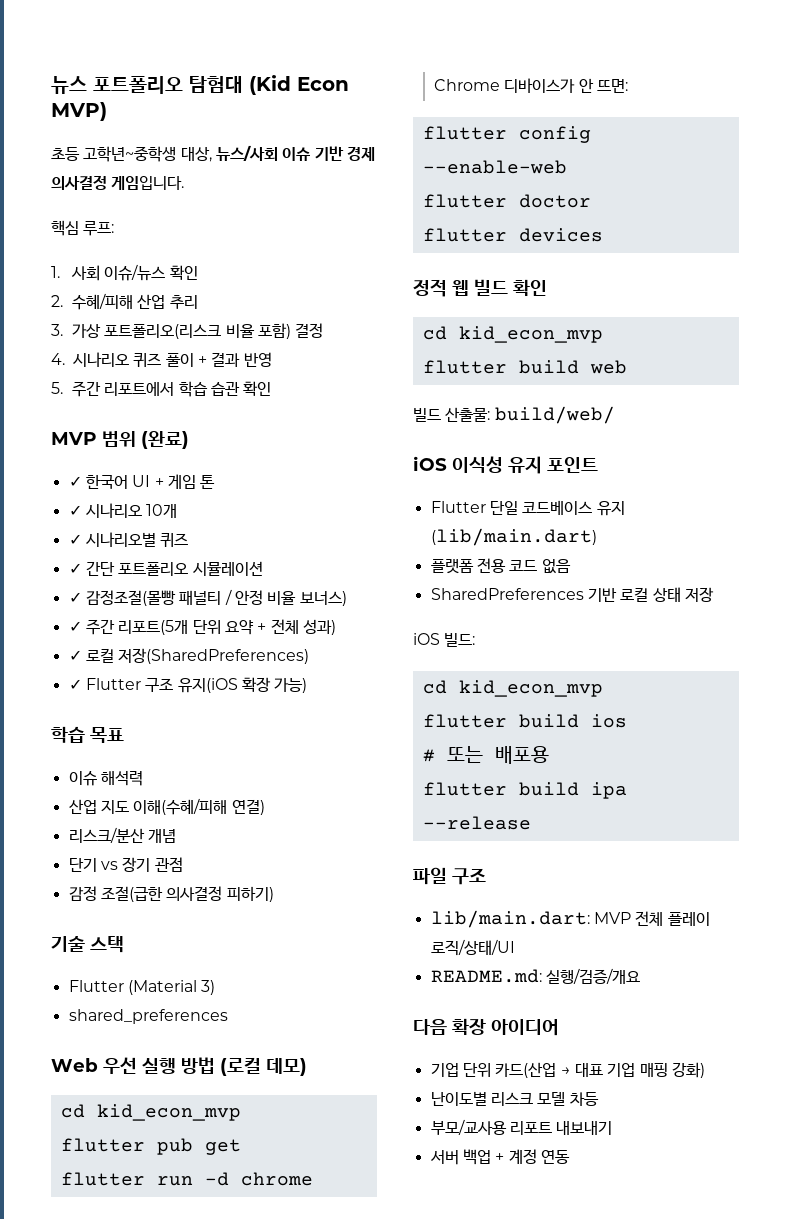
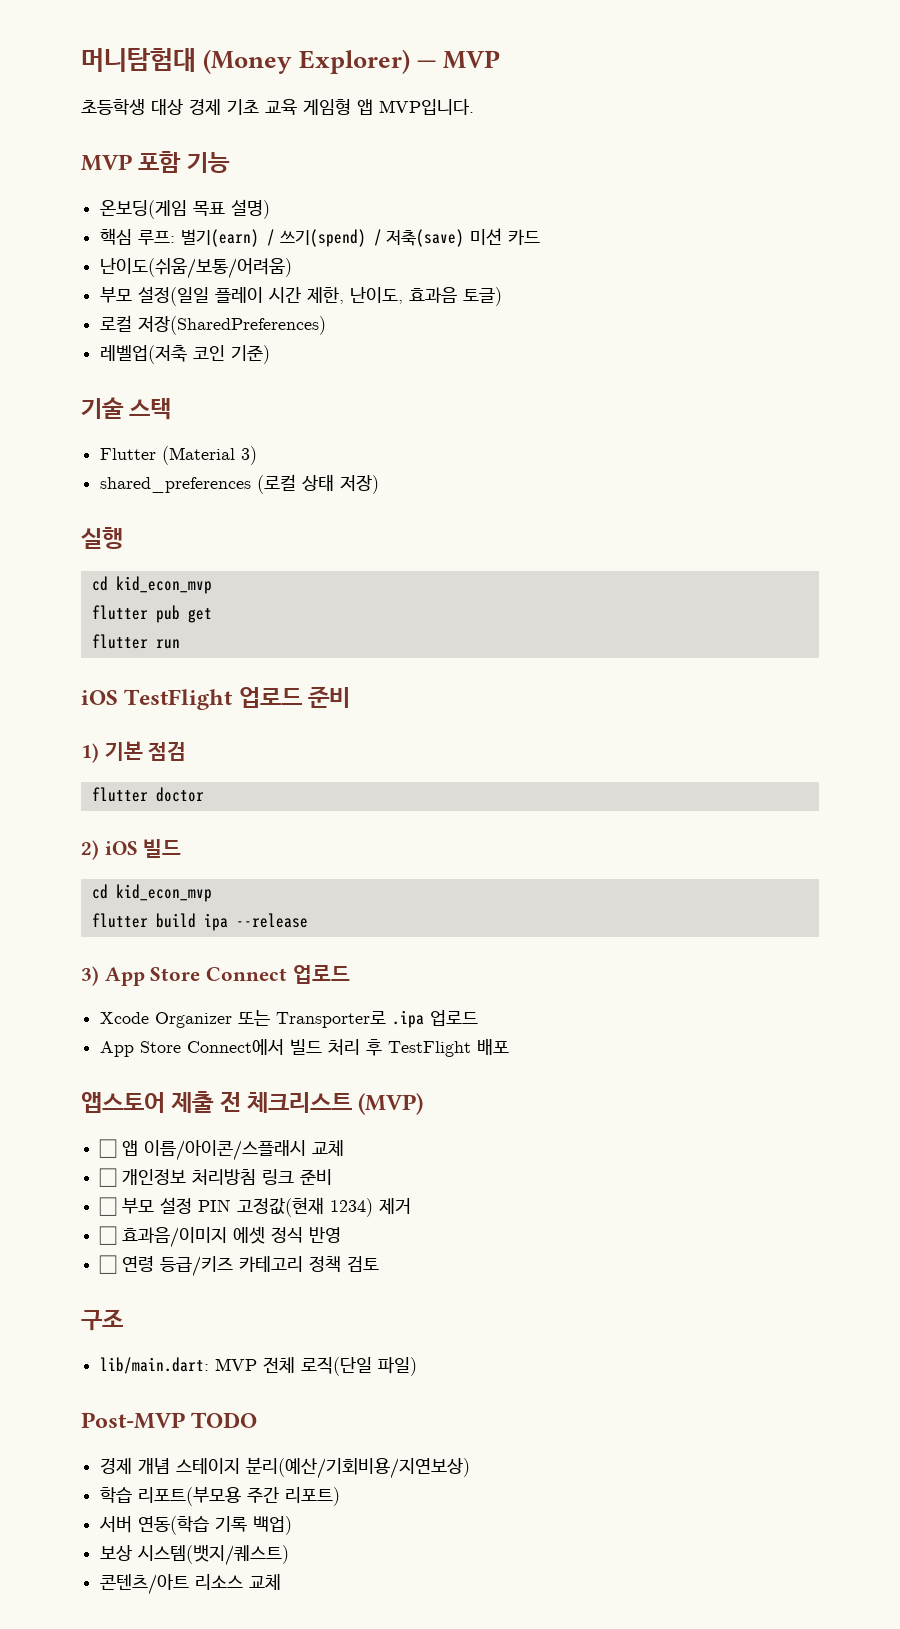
[51,75,349,95] [51,102,107,121] [51,145,375,162] [51,175,185,190] [51,220,115,236] [51,264,198,281] [51,293,198,310] [51,323,324,339] [51,352,272,367] [51,381,272,397] [51,431,189,449] [68,474,216,489] [68,503,178,518] [68,532,189,547] [68,561,263,576] [68,589,347,606] [68,619,336,635] [68,648,310,664] [68,677,308,693] [51,726,124,743] [68,770,143,786] [68,798,265,815] [68,827,176,843] [68,857,183,872] [68,886,274,902] 뉴스 포트폴리오 탐험대 (Kid Econ MVP) // 초등 고학년~중학생 대상, 뉴스/사회 이슈 기반 경제 의사결정 게임입니다. // 핵심 루프: // 1. 사회 이슈/뉴스 확인 // 2. 수혜/피해 산업 추리 // 3. 가상 포트폴리오(리스크 비율 포함) 결정 // 4. 시나리오 퀴즈 풀이 + 결과 반영 // 5. 주간 리포트에서 학습 습관 확인 // MVP 범위 (완료) // ✓ 한국어 UI + 게임 톤 // ✓ 시나리오 10개 // ✓ 시나리오별 퀴즈 // ✓ 간단 포트폴리오 시뮬레이션 // ✓ 감정조절(몰빵 패널티 / 안정 비율 보너스) // ✓ 주간 리포트(5개 단위 요약 + 전체 성과) // ✓ 로컬 저장(SharedPreferences) // ✓ Flutter 구조 유지(iOS 확장 가능) // 학습 목표 // 이슈 해석력 // 산업 지도 이해(수혜/피해 연결) // 리스크/분산 개념 // 단기 vs 장기 관점 // 감정 조절(급한 의사결정 피하기) -> [81,48,501,74] [81,99,474,115] [81,151,230,173] [100,199,271,219] [100,228,541,247] [100,258,293,279] [100,286,503,306] [100,315,327,335] [100,345,271,364] 머니탐험대 (Money Explorer) — MVP // 초등학생 대상 경제 기초 교육 게임형 앱 MVP입니다. // MVP 포함 기능 // 온보딩(게임 목표 설명) // 핵심 루프: 벌기(earn) / 쓰기(spend) / 저축(save) 미션 카드 // 난이도(쉬움/보통/어려움) // 부모 설정(일일 플레이 시간 제한, 난이도, 효과음 토글) // 로컬 저장(SharedPreferences) // 레벨업(저축 코인 기준)
[51,1057,307,1076] // Web 우선 실행 방법 (로컬 데모) -> [257,474,380,494] [81,527,123,549] (로컬 상태 저장) // 실행
[204,1172,313,1186] [433,78,628,93] [422,126,591,143] [422,160,567,174] [422,194,591,208] [422,228,603,242] [413,279,547,297] [422,326,603,343] [422,360,627,374] [413,406,615,424] [413,456,598,474] [430,500,625,516] [430,528,597,546] [430,558,571,574] [430,587,714,602] [413,633,476,647] [422,680,603,697] [422,714,627,728] [422,746,549,764] [422,782,627,799] [422,816,531,830] [413,867,486,885] [430,910,710,928] [430,939,515,956] [430,968,640,984] [413,1018,559,1036] [430,1062,705,1078] [430,1091,599,1106] [430,1119,613,1135] [429,1149,570,1165] -d chrome // Chrome 디바이스가 안 뜨면: // flutter config --enable-web // flutter doctor // flutter devices // 정적 웹 빌드 확인 // cd kid_econ_mvp // flutter build web // 빌드 산출물: build/web/ // iOS 이식성 유지 포인트 // Flutter 단일 코드베이스 유지 (lib/main.dart) // 플랫폼 전용 코드 없음 // SharedPreferences 기반 로컬 상태 저장 // iOS 빌드: // cd kid_econ_mvp // flutter build ios // # 또는 배포용 // flutter build ipa --release // 파일 구조 // lib/main.dart: MVP 전체 플레이 로직/상태/UI // README.md: 실행/검증/개요 // 다음 확장 아이디어 // 기업 단위 카드(산업 → 대표 기업 매핑 강화) // 난이도별 리스크 모델 차등 // 부모/교사용 리포트 내보내기 // 서버 백업 + 계정 연동 -> [81,686,351,710] [81,741,187,763] [91,787,204,802] [81,839,182,860] [91,884,212,902] [91,913,308,931] [81,965,350,986] [100,1010,479,1028] [100,1039,510,1057] [81,1091,424,1115] [99,1139,345,1161] [99,1168,333,1187] [99,1197,412,1217] [99,1226,342,1248] [99,1255,380,1277] [81,1309,123,1331] [100,1357,418,1376] [81,1412,258,1429] [100,1457,471,1479] [100,1487,341,1506] [99,1516,293,1535] [100,1545,290,1566] [100,1574,282,1595] // iOS TestFlight 업로드 준비 // 1) 기본 점검 // flutter doctor // 2) iOS 빌드 // cd kid_econ_mvp // flutter build ipa --release // 3) App Store Connect 업로드 // Xcode Organizer 또는 Transporter로 .ipa 업로드 // App Store Connect에서 빌드 처리 후 TestFlight 배포 // 앱스토어 제출 전 체크리스트 (MVP) // ☐ 앱 이름/아이콘/스플래시 교체 // ☐ 개인정보 처리방침 링크 준비 // ☐ 부모 설정 PIN 고정값(현재 1234) 제거 // ☐ 효과음/이미지 에셋 정식 반영 // ☐ 연령 등급/키즈 카테고리 정책 검토 // 구조 // lib/main.dart: MVP 전체 로직(단일 파일) // Post-MVP TODO // 경제 개념 스테이지 분리(예산/기회비용/지연보상) // 학습 리포트(부모용 주간 리포트) // 서버 연동(학습 기록 백업) // 보상 시스템(뱃지/퀘스트) // 콘텐츠/아트 리소스 교체

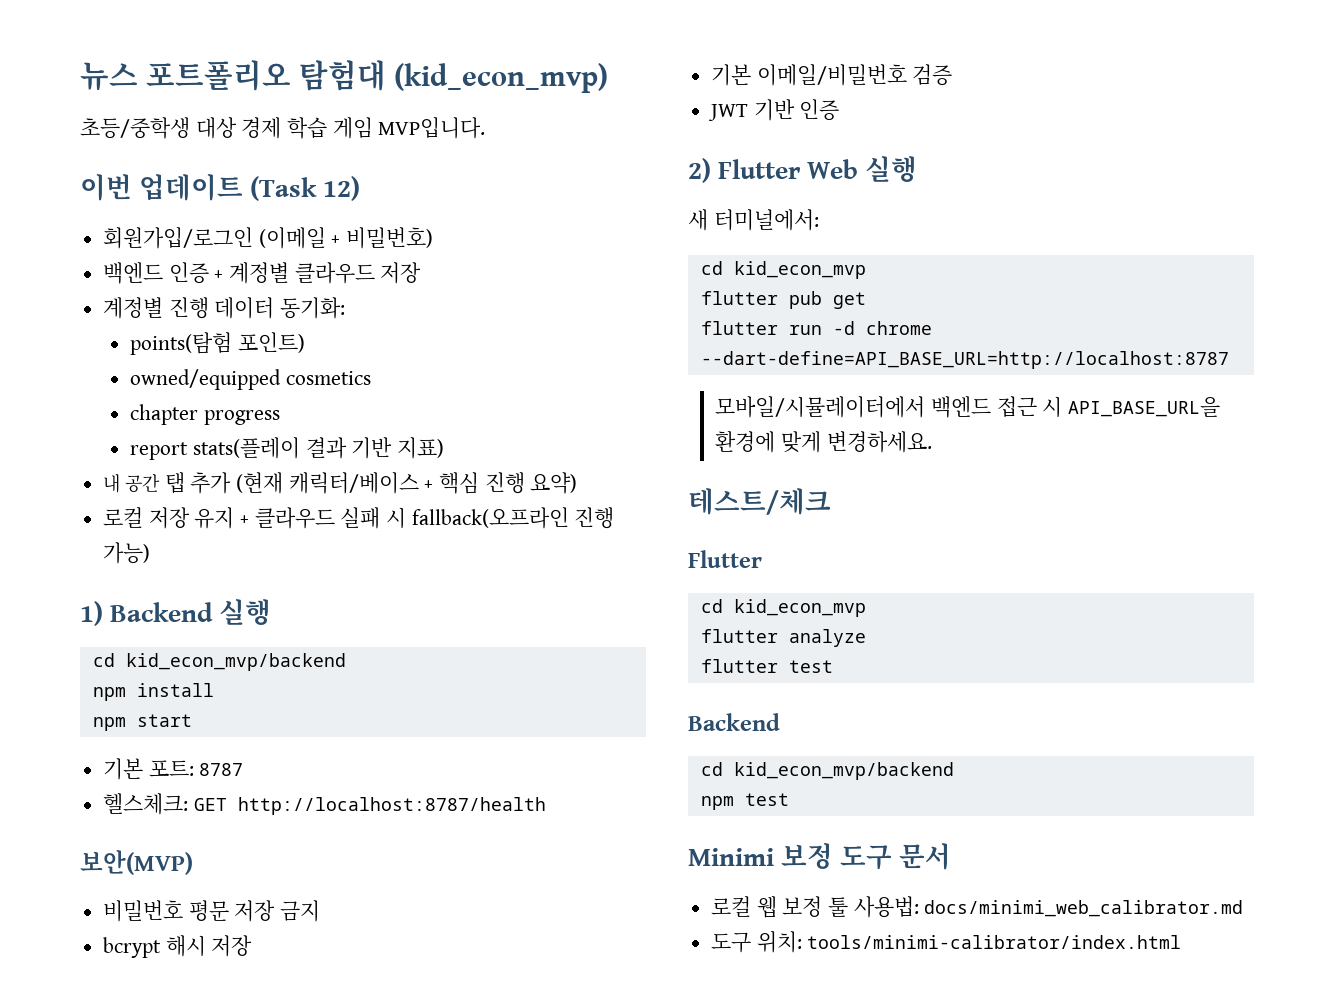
[81,48,501,74] [81,99,474,115] [81,151,230,173] [100,199,271,219] [100,228,541,247] [100,258,293,279] [100,286,503,306] [100,315,327,335] [100,345,271,364] [81,397,172,420] [100,446,258,465] [100,474,380,494] [81,527,123,549] 머니탐험대 (Money Explorer) — MVP // 초등학생 대상 경제 기초 교육 게임형 앱 MVP입니다. // MVP 포함 기능 // 온보딩(게임 목표 설명) // 핵심 루프: 벌기(earn) / 쓰기(spend) / 저축(save) 미션 카드 // 난이도(쉬움/보통/어려움) // 부모 설정(일일 플레이 시간 제한, 난이도, 효과음 토글) // 로컬 저장(SharedPreferences) // 레벨업(저축 코인 기준) // 기술 스택 // Flutter (Material 3) // shared_preferences (로컬 상태 저장) // 실행 -> [80,60,608,93] [80,117,486,139] [80,174,361,201] [103,227,434,249] [103,262,422,284] [103,297,346,319] [130,332,305,355] [130,369,371,390] [130,404,280,425] [130,437,444,460] [103,472,578,494] [103,507,615,529] [103,542,151,564] [80,599,272,626] [92,653,346,671] [92,683,214,701] [92,714,192,731] [103,758,244,780] [103,793,546,815] [80,850,193,875] [103,900,321,922] [103,935,253,958] [711,64,953,86] [708,99,840,121] [688,156,918,183] [688,209,819,231] 뉴스 포트폴리오 탐험대 (kid_econ_mvp) // 초등/중학생 대상 경제 학습 게임 MVP입니다. // 이번 업데이트 (Task 12) // 회원가입/로그인 (이메일 + 비밀번호) // 백엔드 인증 + 계정별 클라우드 저장 // 계정별 진행 데이터 동기화: // points(탐험 포인트) // owned/equipped cosmetics // chapter progress // report stats(플레이 결과 기반 지표) // 내 공간 탭 추가 (현재 캐릭터/베이스 + 핵심 진행 요약) // 로컬 저장 유지 + 클라우드 실패 시 fallback(오프라인 진행 가능) // 1) Backend 실행 // cd kid_econ_mvp/backend // npm install // npm start // 기본 포트: 8787 // 헬스체크: GET http://localhost:8787/health // 보안(MVP) // 비밀번호 평문 저장 금지 // bcrypt 해시 저장 // 기본 이메일/비밀번호 검증 // JWT 기반 인증 // 2) Flutter Web 실행 // 새 터미널에서:
[81,686,351,710] [81,741,187,763] [91,787,204,802] [81,839,182,860] [91,884,212,902] [91,913,308,931] [81,965,350,986] [100,1010,479,1028] [100,1039,510,1057] [81,1091,424,1115] [99,1139,345,1161] [99,1168,333,1187] [99,1197,412,1217] [99,1226,342,1248] [99,1255,380,1277] [81,1309,123,1331] [100,1357,418,1376] [81,1412,258,1429] [100,1457,471,1479] [100,1487,341,1506] [99,1516,293,1535] [100,1545,290,1566] [100,1574,282,1595] // iOS TestFlight 업로드 준비 // 1) 기본 점검 // flutter doctor // 2) iOS 빌드 // cd kid_econ_mvp // flutter build ipa --release // 3) App Store Connect 업로드 // Xcode Organizer 또는 Transporter로 .ipa 업로드 // App Store Connect에서 빌드 처리 후 TestFlight 배포 // 앱스토어 제출 전 체크리스트 (MVP) // ☐ 앱 이름/아이콘/스플래시 교체 // ☐ 개인정보 처리방침 링크 준비 // ☐ 부모 설정 PIN 고정값(현재 1234) 제거 // ☐ 효과음/이미지 에셋 정식 반영 // ☐ 연령 등급/키즈 카테고리 정책 검토 // 구조 // lib/main.dart: MVP 전체 로직(단일 파일) // Post-MVP TODO // 경제 개념 스테이지 분리(예산/기회비용/지연보상) // 학습 리포트(부모용 주간 리포트) // 서버 연동(학습 기록 백업) // 보상 시스템(뱃지/퀘스트) // 콘텐츠/아트 리소스 교체 -> [832,321,932,335] [700,351,1229,369] [715,396,1220,418] [715,431,932,453] [688,488,831,515] [688,550,762,568] [700,599,866,617] [700,629,866,647] [700,659,833,673] [688,713,780,731] [700,762,954,780] [700,793,789,810] [688,843,952,870] [711,896,1244,918] [711,931,1182,953] -d chrome --dart-define=API_BASE_URL=http://localhost:8787 // 모바일/시뮬레이터에서 백엔드 접근 시 API_BASE_URL을 환경에 맞게 변경하세요. // 테스트/체크 // Flutter // cd kid_econ_mvp // flutter analyze // flutter test // Backend // cd kid_econ_mvp/backend // npm test // Minimi 보정 도구 문서 // 로컬 웹 보정 툴 사용법: docs/minimi_web_calibrator.md // 도구 위치: tools/minimi-calibrator/index.html

